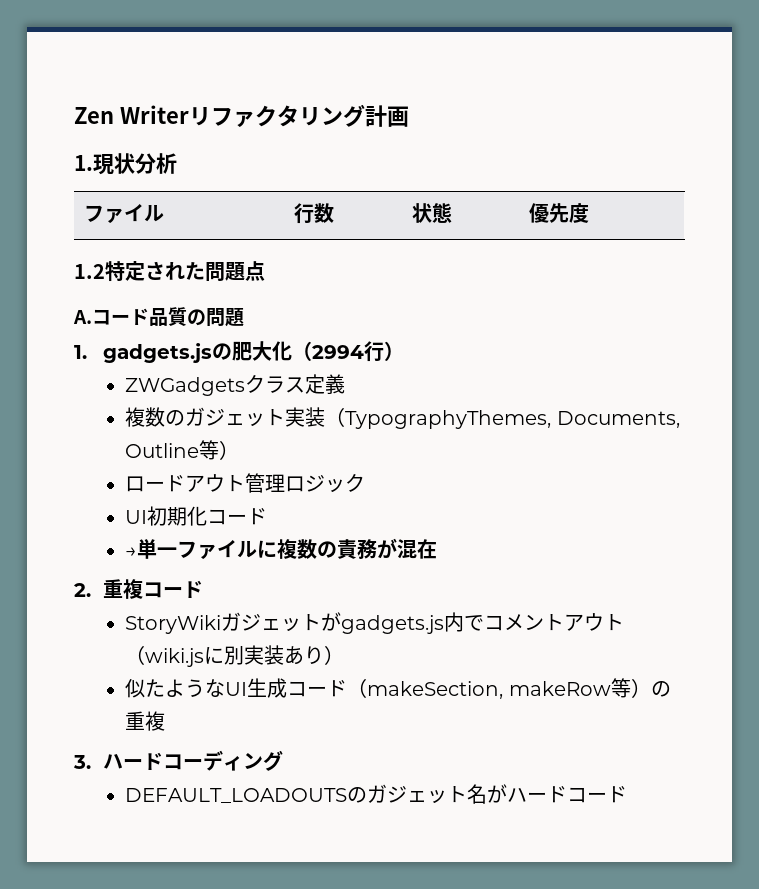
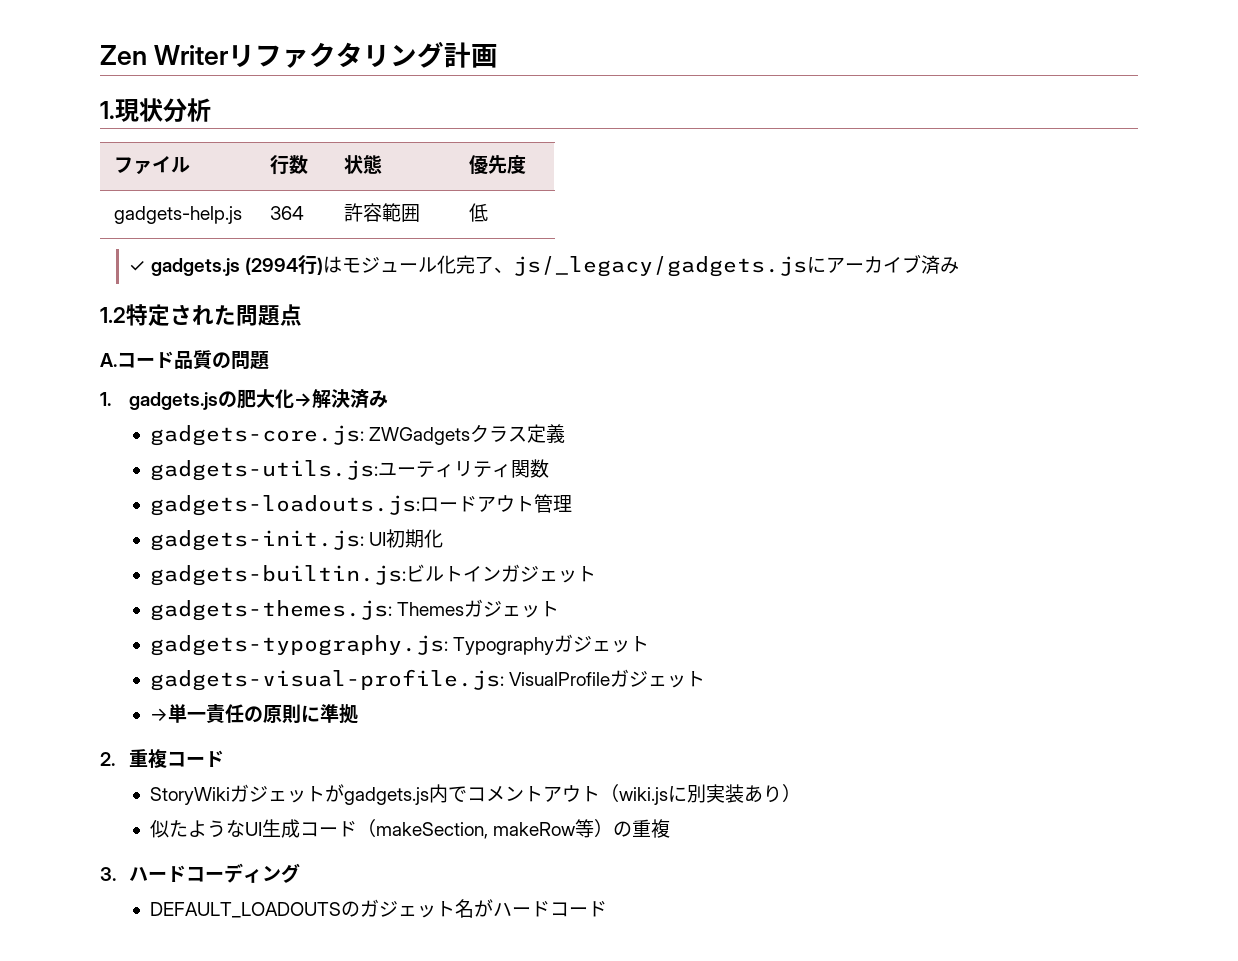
(590, 213) none -> [113,206,242,224] [269,206,304,220] [343,203,420,222] [468,203,488,222] [129,254,959,277] // gadgets-help.js | 364 | 許容範囲 | 低 // ✓ gadgets.js (2994行)はモジュール化完了、js/_legacy/gadgets.jsにアーカイブ済み
[292,341,405,362] （2994行） // -> [294,389,389,409] [150,425,365,446] →解決済み // gadgets-core.js:
[125,407,680,429] [125,440,240,460] 複数のガジェット実装（TypographyThemes, Documents, Outline等） // -> [150,459,550,481] [150,495,421,516] gadgets-utils.js:ユーティリティ関数 // gadgets-loadouts.js:
[285,473,366,493] ロジック // -> [150,530,365,551] // gadgets-init.js:
[207,508,268,525] [125,538,438,560] コード // →単一ファイルに複数の責務が混在 -> [150,564,597,586] [150,599,560,621] [150,634,650,656] [150,669,706,691] [150,704,359,724] // gadgets-builtin.js:ビルトインガジェット // gadgets-themes.js: Themesガジェット // gadgets-typography.js: Typographyガジェット // gadgets-visual-profile.js: VisualProfileガジェット // →単一責任の原則に準拠

